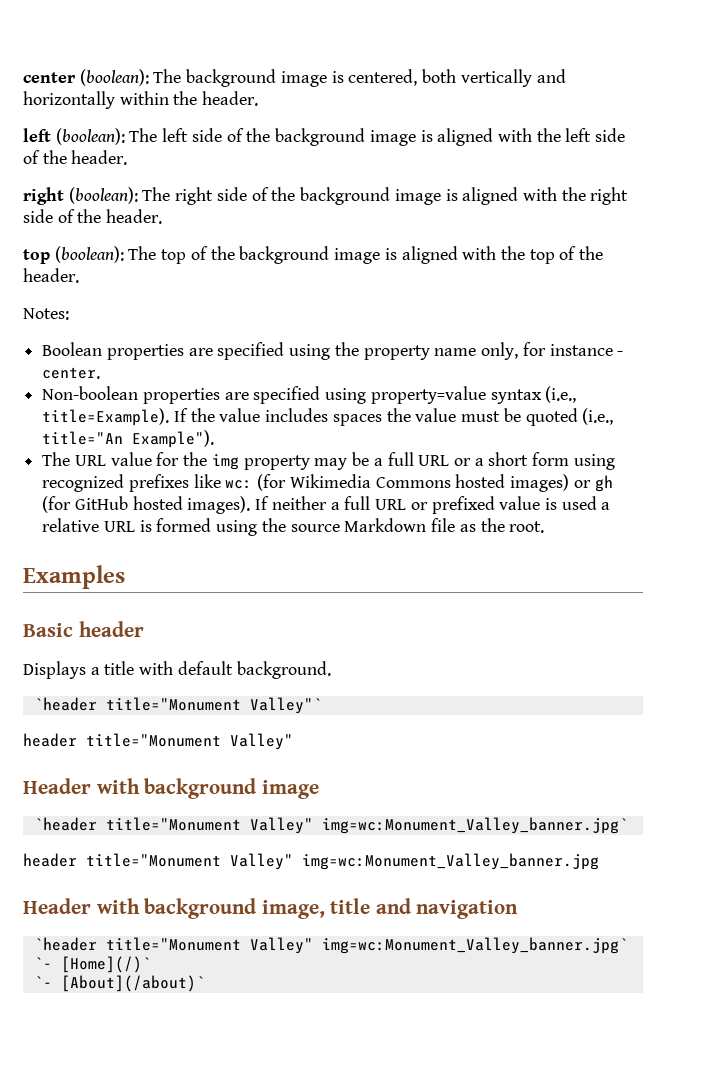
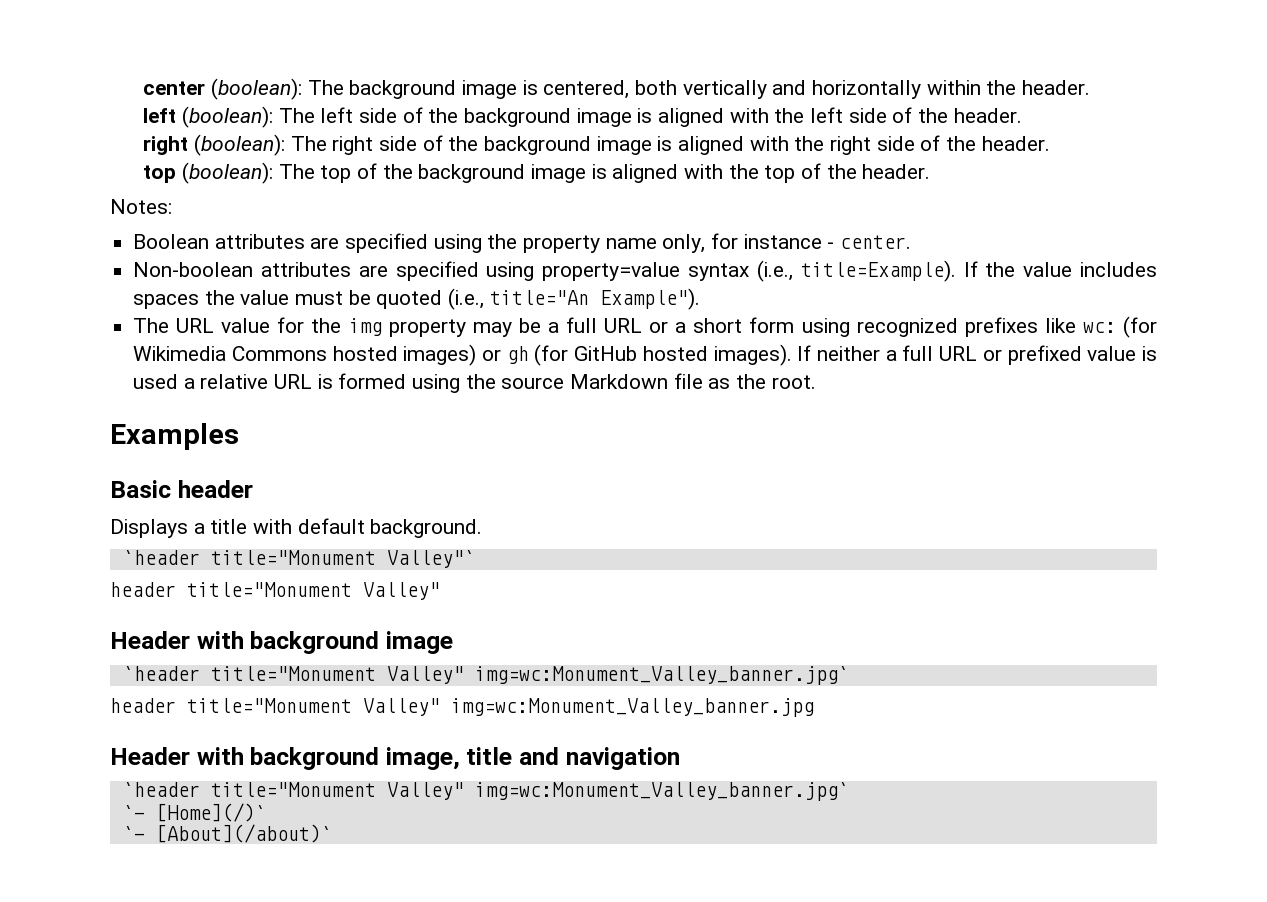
[106,344,184,360] properties -> [214,234,305,249] attributes
[142,388,220,404] properties -> [260,262,351,277] attributes

